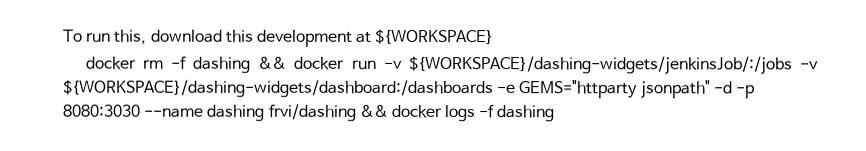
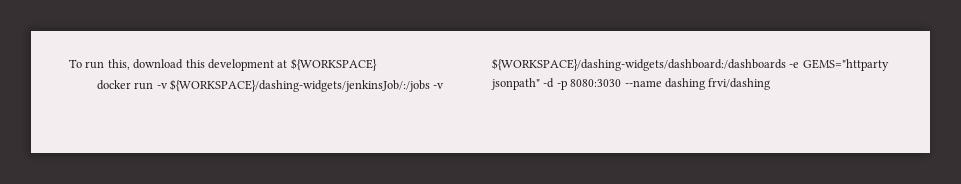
[142,55,346,74] rm -f dashing && docker -> (131, 85) none
[358,104,555,123] && docker logs -f dashing -> (771, 84) none

